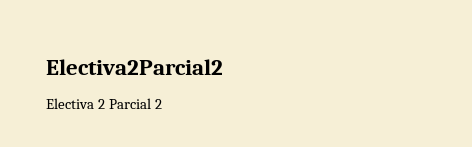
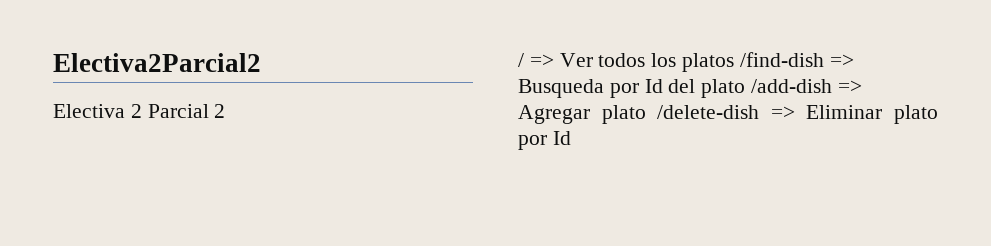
(162, 104) none -> [518,52,854,72] [518,79,862,98] [518,105,938,124] [518,131,571,150] // / => Ver todos los platos /find-dish => Busqueda por Id del plato /add-dish => Agregar plato /delete-dish => Eliminar plato por Id

